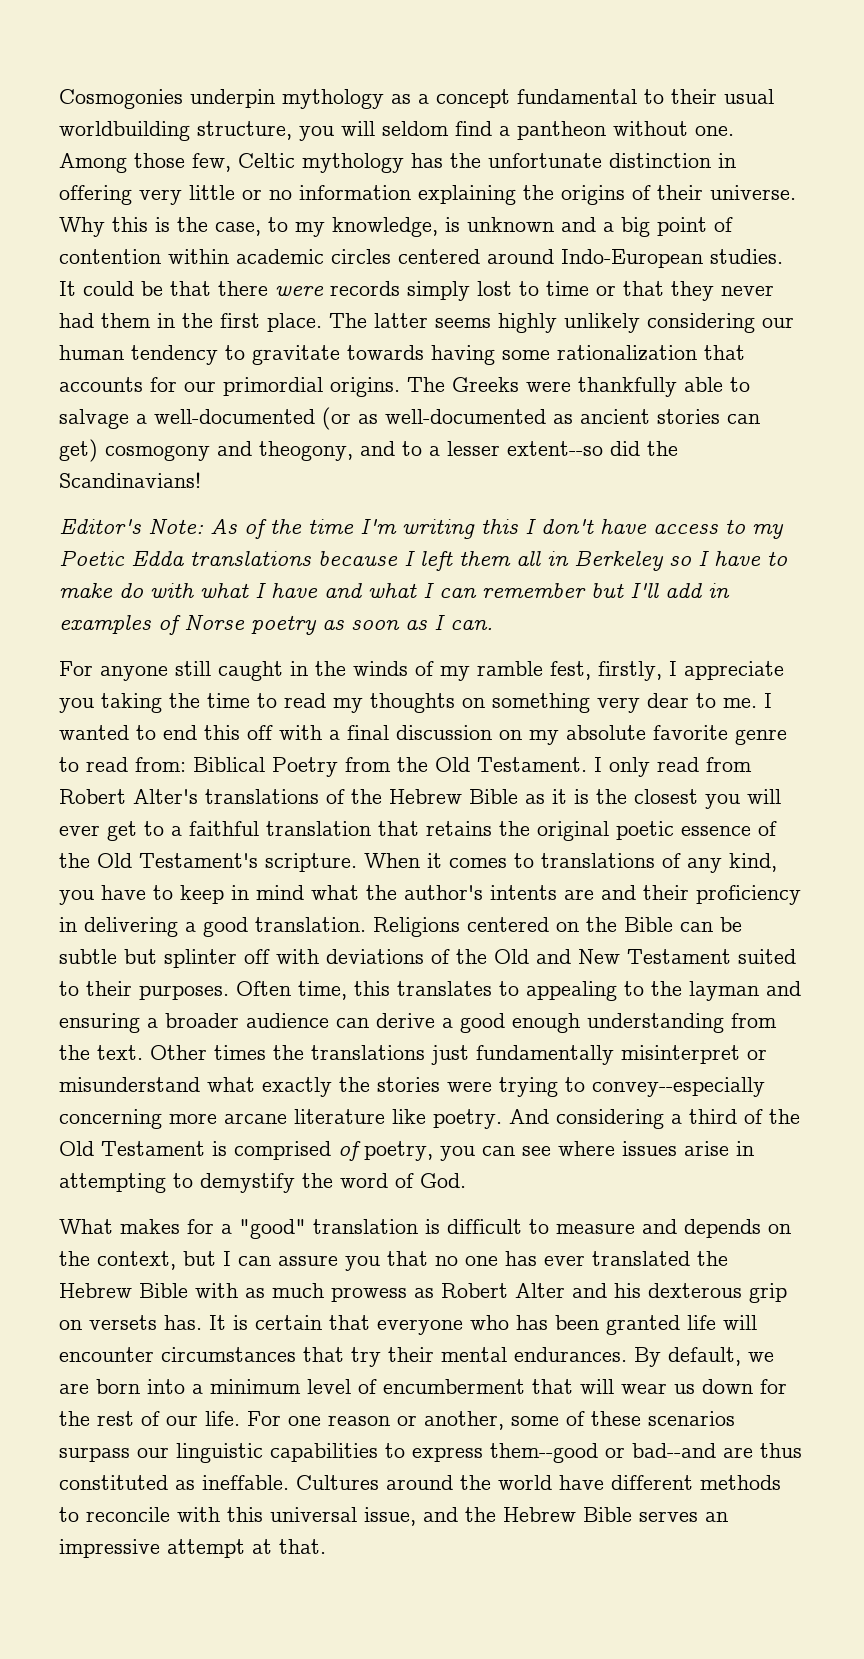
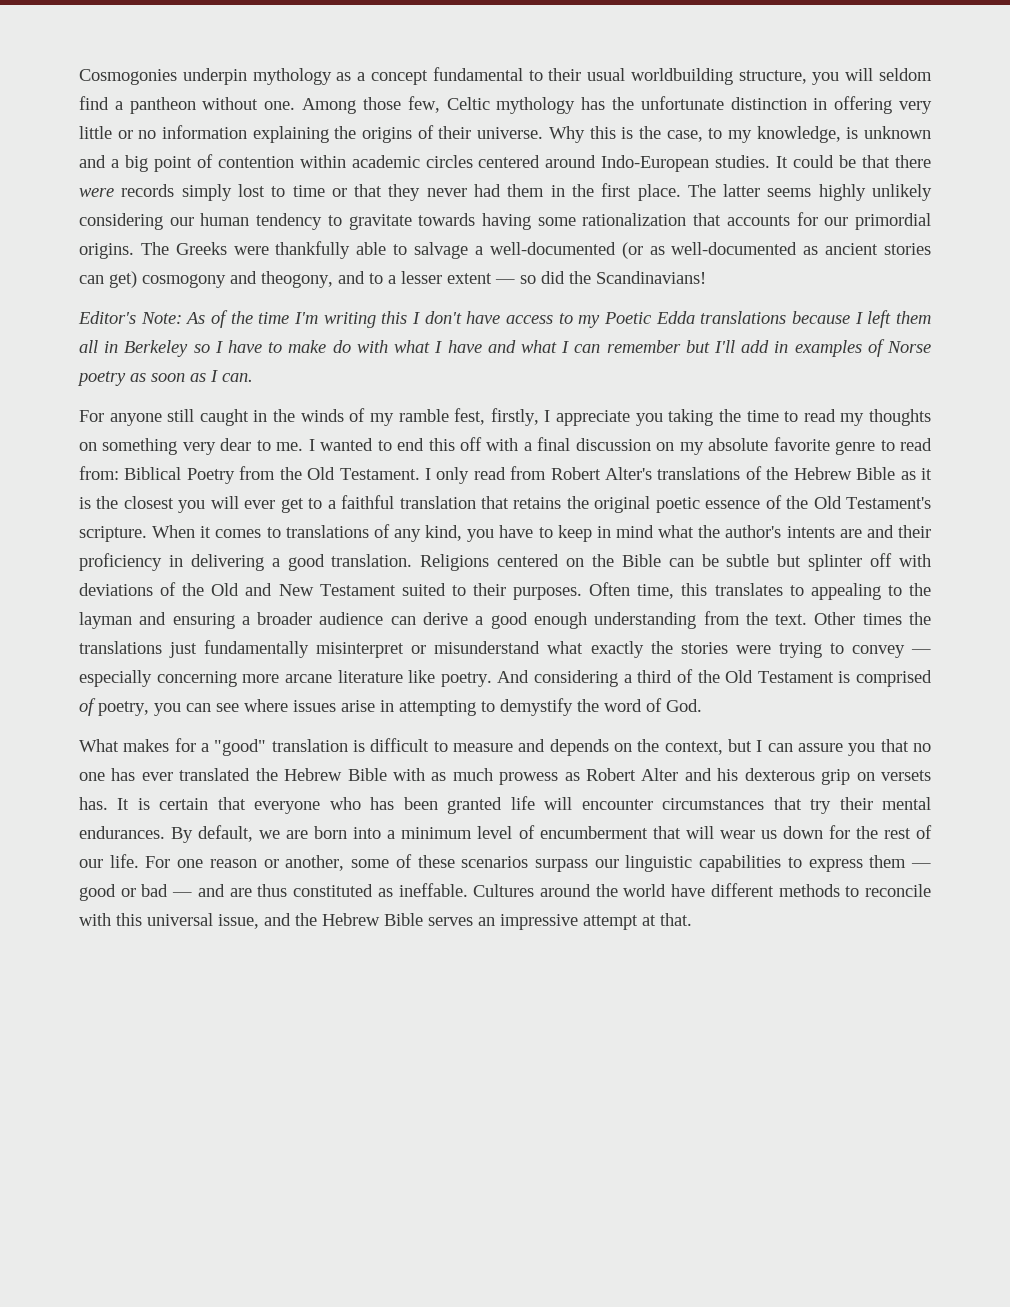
[507,441,603,456] extent--so -> [447,273,536,284] extent — so
[592,1077,765,1097] convey--especially -> [851,645,931,658] [79,670,152,687] convey — especially
[490,1443,716,1463] them--good or bad--and -> [869,855,931,868] [79,884,225,901] them — good or bad — and

